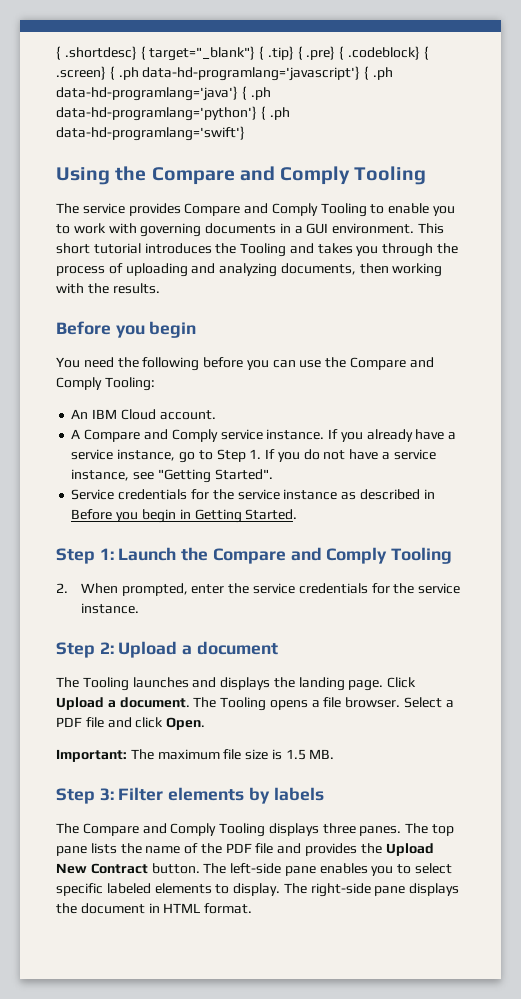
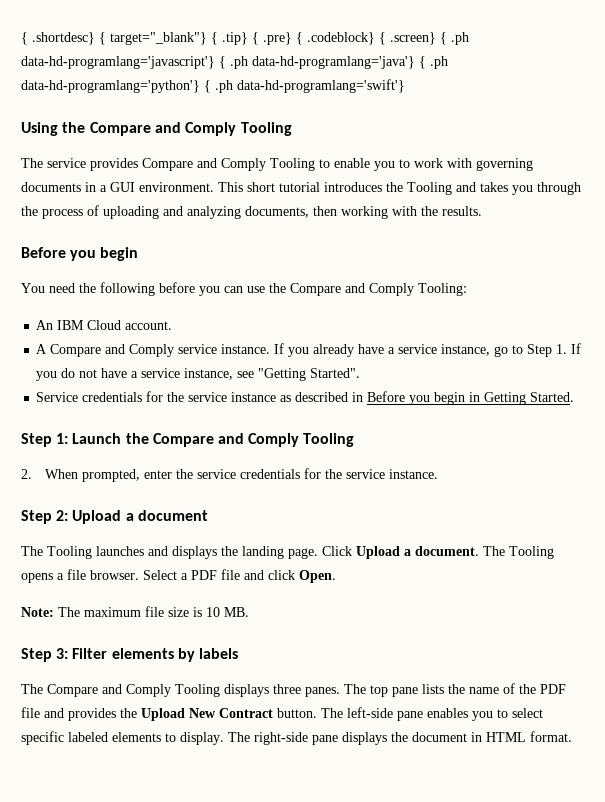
[56,749,127,762] Important: -> [21,607,54,617] Note:
[285,749,306,760] 1.5 -> [206,607,220,617] 10

